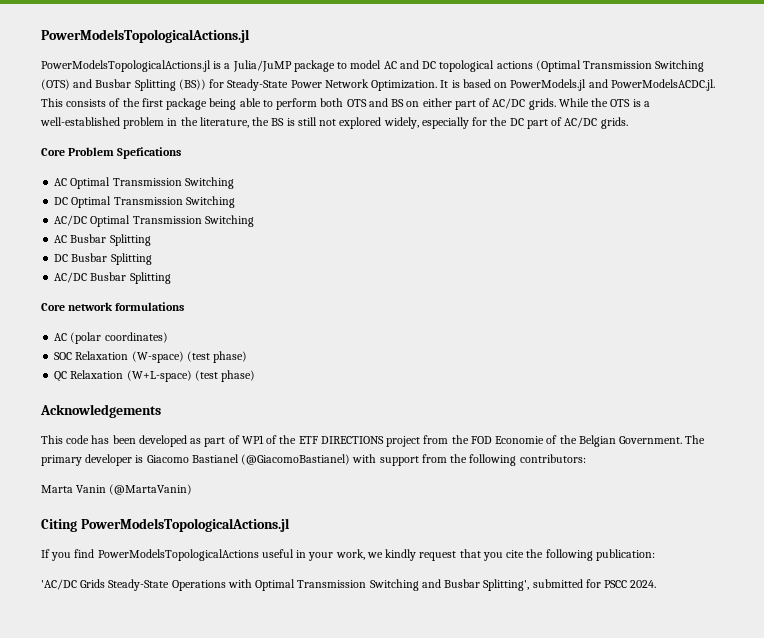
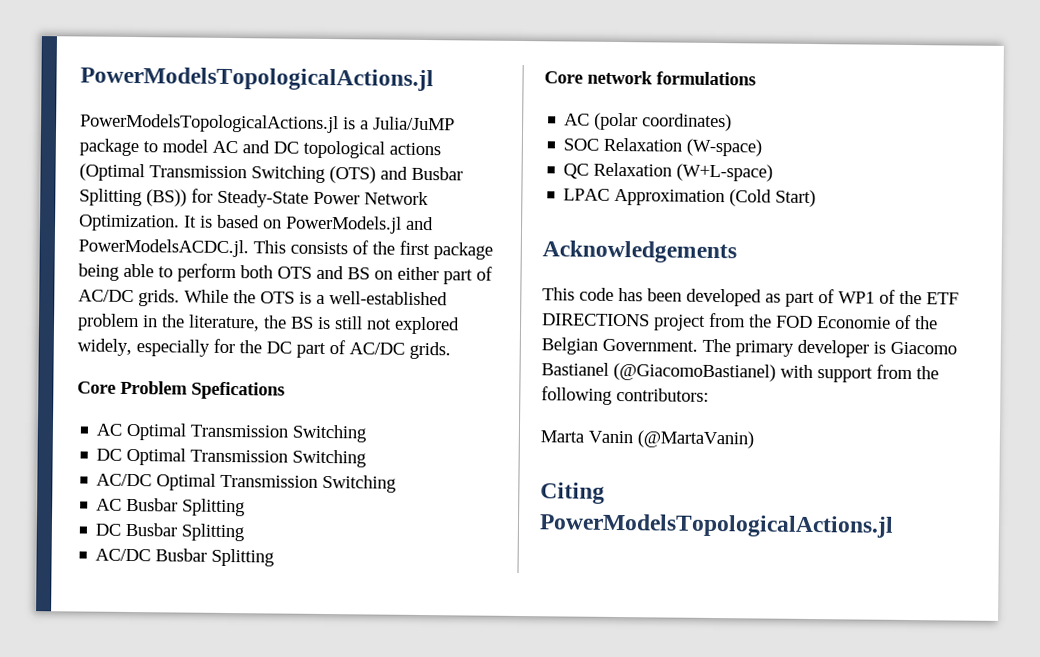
[186,351,248,363] (test phase) -> (763, 147) none
[194,370,256,382] (test phase) -> [563,188,817,208] // LPAC Approximation (Cold Start)
[41,549,655,561] [41,579,657,591] // If you find PowerModelsTopologicalActions useful in your work, we kindly request that you cite the following publication: // 'AC/DC Grids Steady-State Operations with Optimal Transmission Switching and Busbar Splitting', submitted for PSCC 2024. -> (894, 525) none

